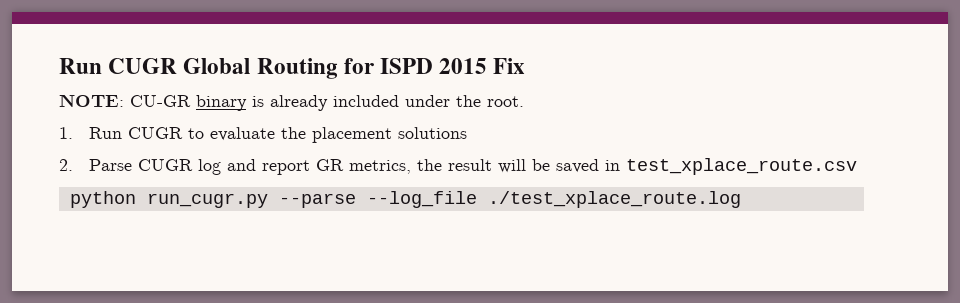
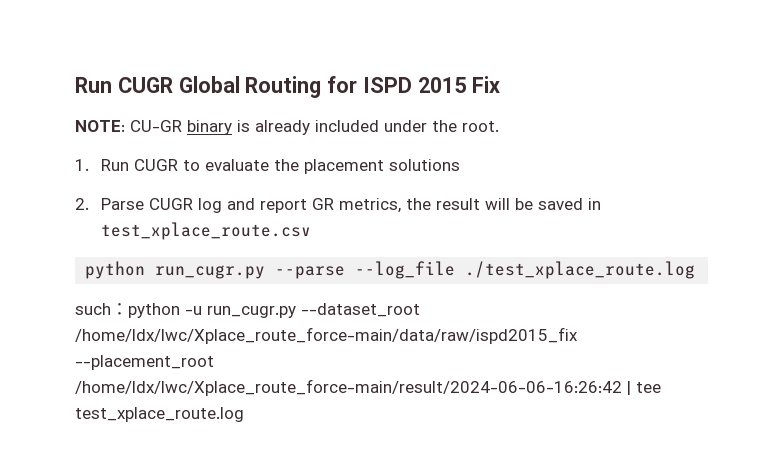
(741, 199) none -> [75,303,420,318] [75,327,578,344] [75,355,214,370] [75,379,661,396] [75,407,244,422] // such：python -u run_cugr.py --dataset_root /home/ldx/lwc/Xplace_route_force-main/data/raw/ispd2015_fix --placement_root /home/ldx/lwc/Xplace_route_force-main/result/2024-06-06-16:26:42 | tee test_xplace_route.log

